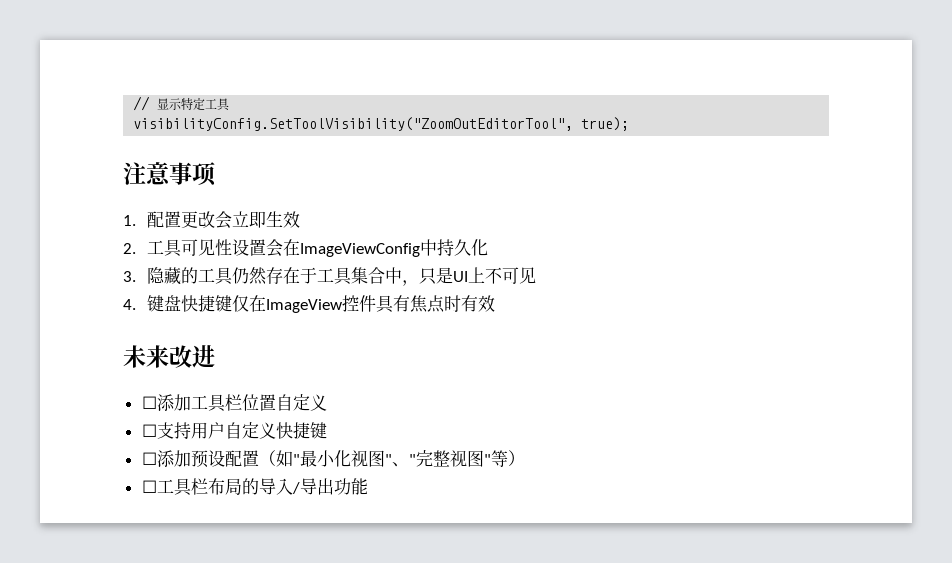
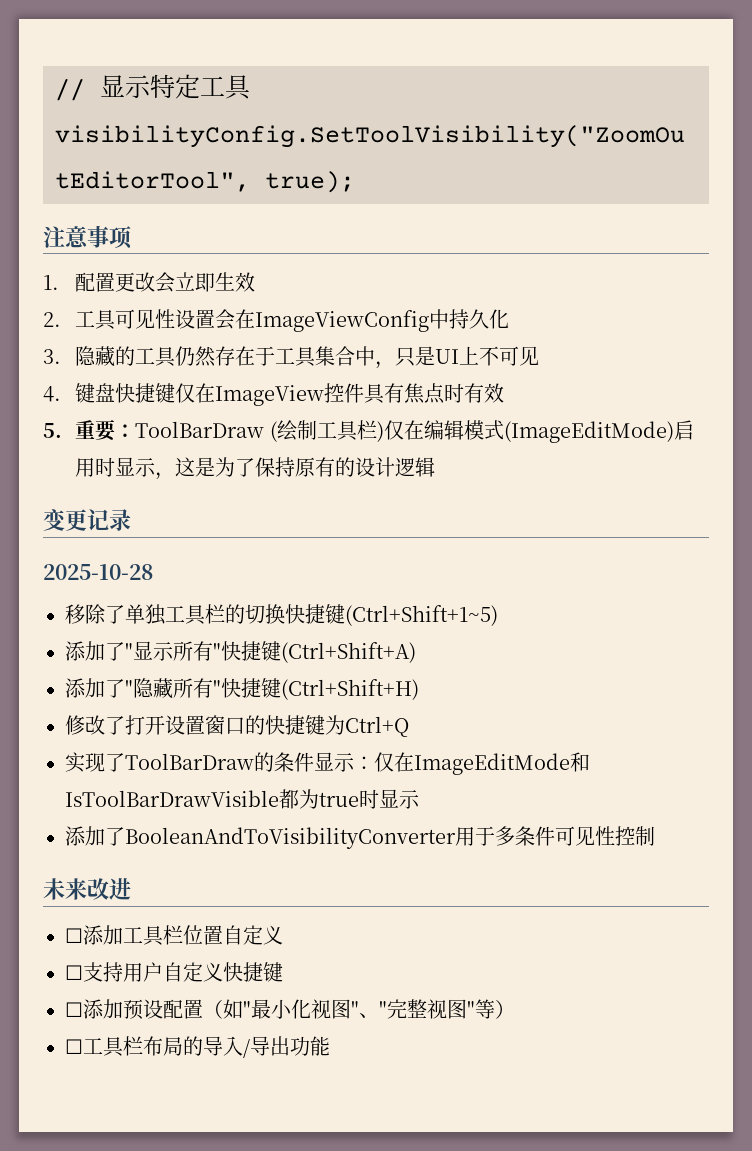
(495, 303) none -> [43,420,694,443] [75,457,436,480] [43,509,131,531] [43,564,153,580] [65,604,498,626] [65,641,416,663] [65,678,419,700] [65,715,409,737] [65,752,590,775] [65,789,420,809] [65,826,655,849] // 5.重要：ToolBarDraw (绘制工具栏)仅在编辑模式(ImageEditMode)启用时显示，这是为了保持原有的设计逻辑 // 变更记录 // 2025-10-28 // 移除了单独工具栏的切换快捷键(Ctrl+Shift+1~5) // 添加了"显示所有"快捷键(Ctrl+Shift+A) // 添加了"隐藏所有"快捷键(Ctrl+Shift+H) // 修改了打开设置窗口的快捷键为Ctrl+Q // 实现了ToolBarDraw的条件显示：仅在ImageEditMode和IsToolBarDrawVisible都为true时显示 // 添加了BooleanAndToVisibilityConverter用于多条件可见性控制

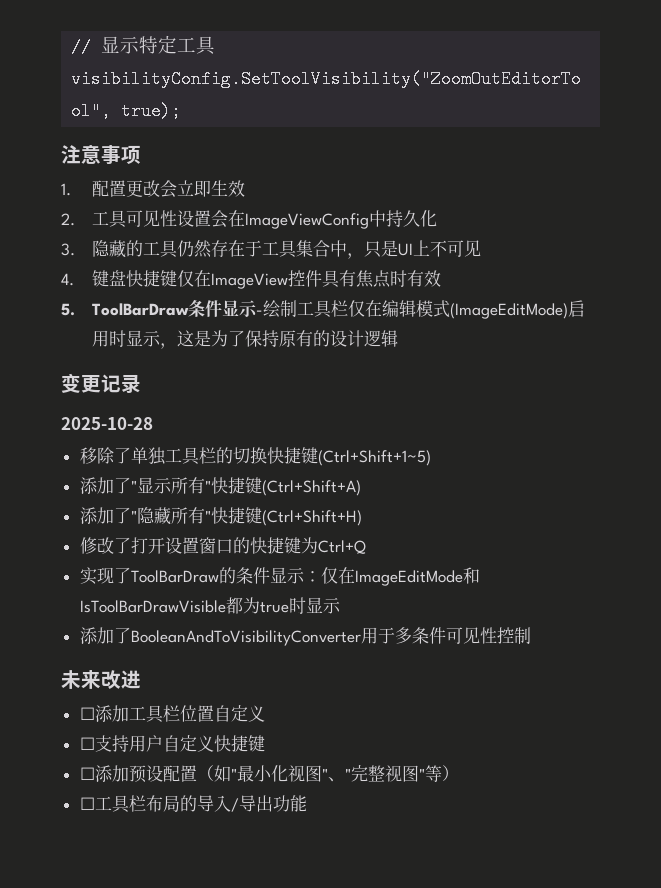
[75,420,277,442] 重要：ToolBarDraw ( -> [91,300,263,317] ToolBarDraw条件显示-
[376,421,384,442] ) -> (348, 308) none

